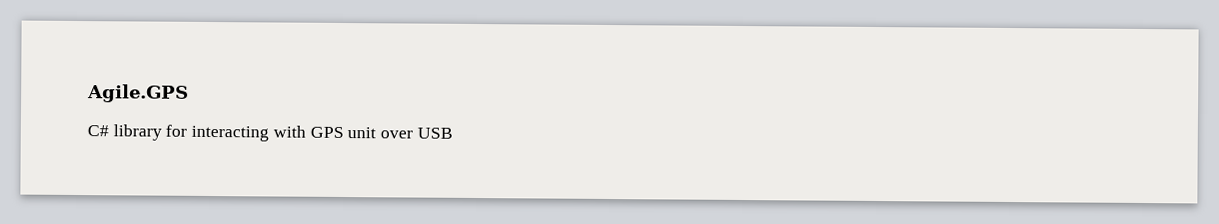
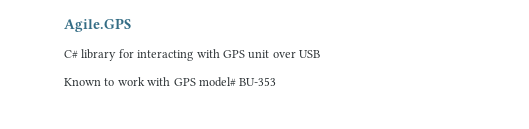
(453, 133) none -> [64,77,277,87] // Known to work with GPS model# BU-353

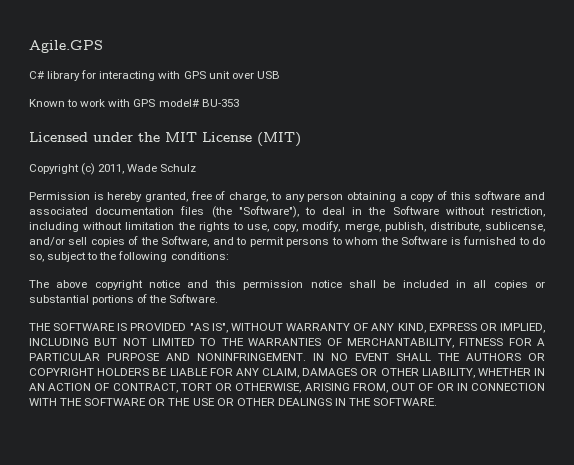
(277, 81) none -> [29,132,301,147] [29,163,197,175] [29,191,545,202] [29,206,545,218] [29,221,545,232] [29,236,546,247] [29,251,229,262] [29,280,545,290] [29,294,219,305] [29,323,545,333] [29,338,545,348] [29,353,545,361] [29,368,546,378] [29,383,545,393] [29,398,438,406] // Licensed under the MIT License (MIT) // Copyright (c) 2011, Wade Schulz // Permission is hereby granted, free of charge, to any person obtaining a copy of this software and associated documentation files (the "Software"), to deal in the Software without restriction, including without limitation the rights to use, copy, modify, merge, publish, distribute, sublicense, and/or sell copies of the Software, and to permit persons to whom the Software is furnished to do so, subject to the following conditions: // The above copyright notice and this permission notice shall be included in all copies or substantial portions of the Software. // THE SOFTWARE IS PROVIDED "AS IS", WITHOUT WARRANTY OF ANY KIND, EXPRESS OR IMPLIED, INCLUDING BUT NOT LIMITED TO THE WARRANTIES OF MERCHANTABILITY, FITNESS FOR A PARTICULAR PURPOSE AND NONINFRINGEMENT. IN NO EVENT SHALL THE AUTHORS OR COPYRIGHT HOLDERS BE LIABLE FOR ANY CLAIM, DAMAGES OR OTHER LIABILITY, WHETHER IN AN ACTION OF CONTRACT, TORT OR OTHERWISE, ARISING FROM, OUT OF OR IN CONNECTION WITH THE SOFTWARE OR THE USE OR OTHER DEALINGS IN THE SOFTWARE.

